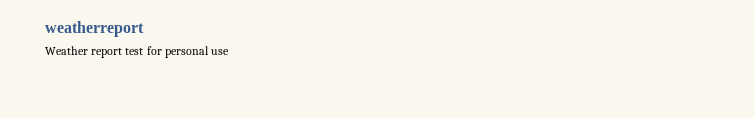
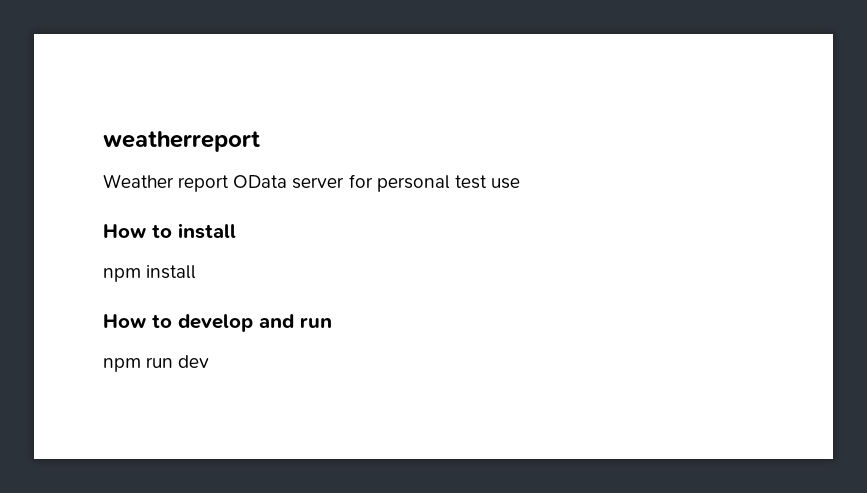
[125,48,144,55] test -> [233,175,345,189] OData server
(209, 52) none -> [454,175,487,189] test
(230, 52) none -> [103,223,236,239] [103,265,197,282] [103,314,332,332] [103,355,210,372] // How to install // npm install // How to develop and run // npm run dev

